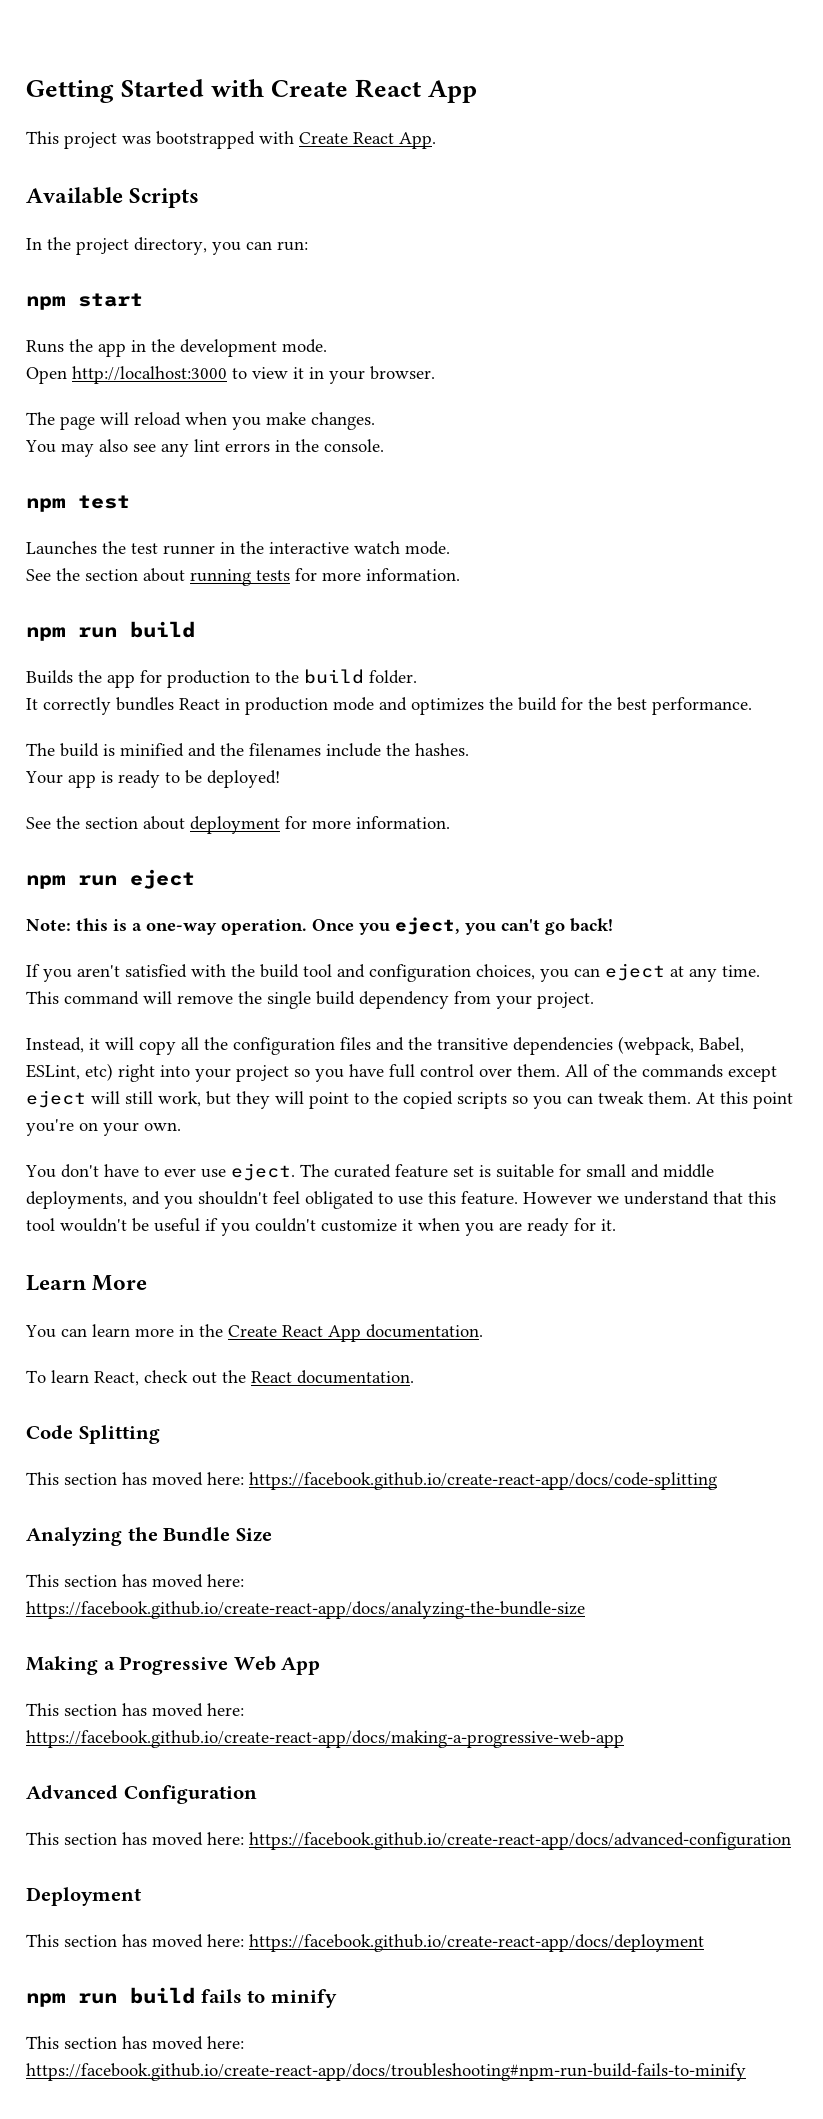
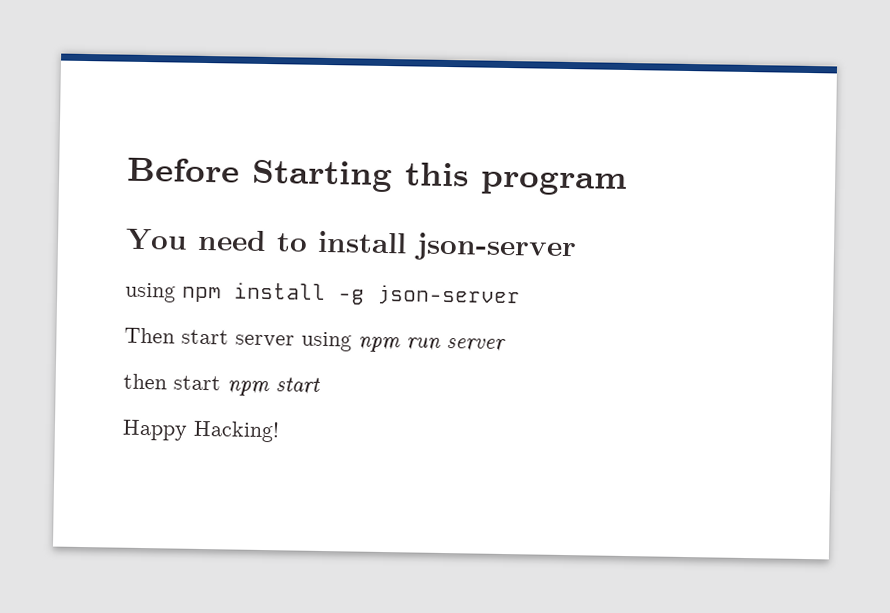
[26,79,478,103] [26,131,436,149] [26,187,200,208] [26,237,308,255] [26,293,143,310] [26,339,327,357] [26,366,435,384] [26,412,375,430] [25,439,384,457] [26,495,130,512] [26,541,450,555] [26,568,460,586] [26,621,195,641] [26,669,417,688] [26,697,752,715] [26,743,469,757] [25,770,280,788] [26,816,450,834] [26,869,195,889] [26,917,613,935] [26,963,760,982] [26,991,594,1009] [26,1036,744,1055] [26,1063,777,1082] [26,1090,793,1109] [26,1119,181,1136] [25,1163,714,1181] [26,1191,776,1209] [26,1218,616,1236] [26,1275,148,1291] [25,1324,483,1342] [26,1370,414,1386] [26,1425,160,1444] [26,1472,717,1490] [26,1527,272,1546] [26,1574,244,1588] [26,1601,585,1619] [26,1656,321,1675] [26,1703,244,1717] [26,1730,624,1748] [26,1785,257,1804] [26,1832,791,1850] [26,1887,141,1906] [26,1934,704,1952] [26,1987,337,2008] [26,2036,244,2050] [26,2063,746,2081] Getting Started with Create React App // This project was bootstrapped with Create React App. // Available Scripts // In the project directory, you can run: // npm start // Runs the app in the development mode. // Open http://localhost:3000 to view it in your browser. // The page will reload when you make changes. // You may also see any lint errors in the console. // npm test // Launches the test runner in the interactive watch mode. // See the section about running tests for more information. // npm run build // Builds the app for production to the build folder. // It correctly bundles React in production mode and optimizes the build for the best performance. // The build is minified and the filenames include the hashes. // Your app is ready to be deployed! // See the section about deployment for more information. // npm run eject // Note: this is a one-way operation. Once you eject, you can't go back! // If you aren't satisfied with the build tool and configuration choices, you can eject at any time. This command will remove the single build dependency from your project. // Instead, it will copy all the configuration files and the transitive dependencies (webpack, Babel, ESLint, etc) right into your project so you have full control over them. All of the commands except eject will still work, but they will point to the copied scripts so you can tweak them. At this point you're on your own. // You don't have to ever use eject. The curated feature set is suitable for small and middle deployments, and you shouldn't feel obligated to use this feature. However we understand that this tool wouldn't be useful if you couldn't customize it when you are ready for it. // Learn More // You can learn more in the Create React App documentation. // To learn React, check out the React documentation. // Code Splitting // This section has moved here: https://facebook.github.io/create-react-app/docs/code-splitting // Analyzing the Bundle Size // This section has moved here: https://facebook.github.io/create-react-app/docs/analyzing-the-bundle-size // Making a Progressive Web App // This section has moved here: https://facebook.github.io/create-react-app/docs/making-a-progressive-web-app // Advanced Configuration // This section has moved here: https://facebook.github.io/create-react-app/docs/advanced-configuration // Deployment // This section has moved here: https://facebook.github.io/create-react-app/docs/deployment // npm run build fails to minify // This section has moved here: https://facebook.github.io/create-react-app/docs/troubleshooting#npm-run-build-fails-to-minify -> [127,157,628,196] [125,228,577,263] [125,282,521,307] [124,327,506,353] [123,373,321,397] [122,419,280,443] Before Starting this program // You need to install json-server // using npm install -g json-server // Then start server using npm run server // then start npm start // Happy Hacking!

